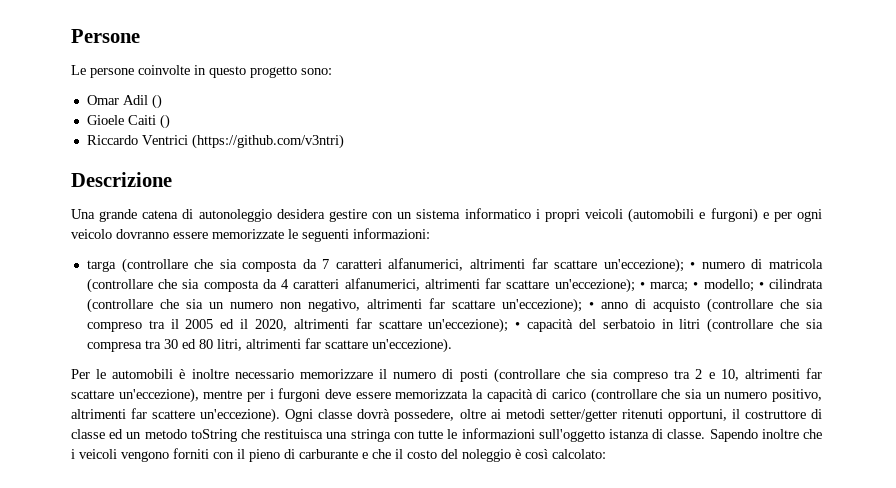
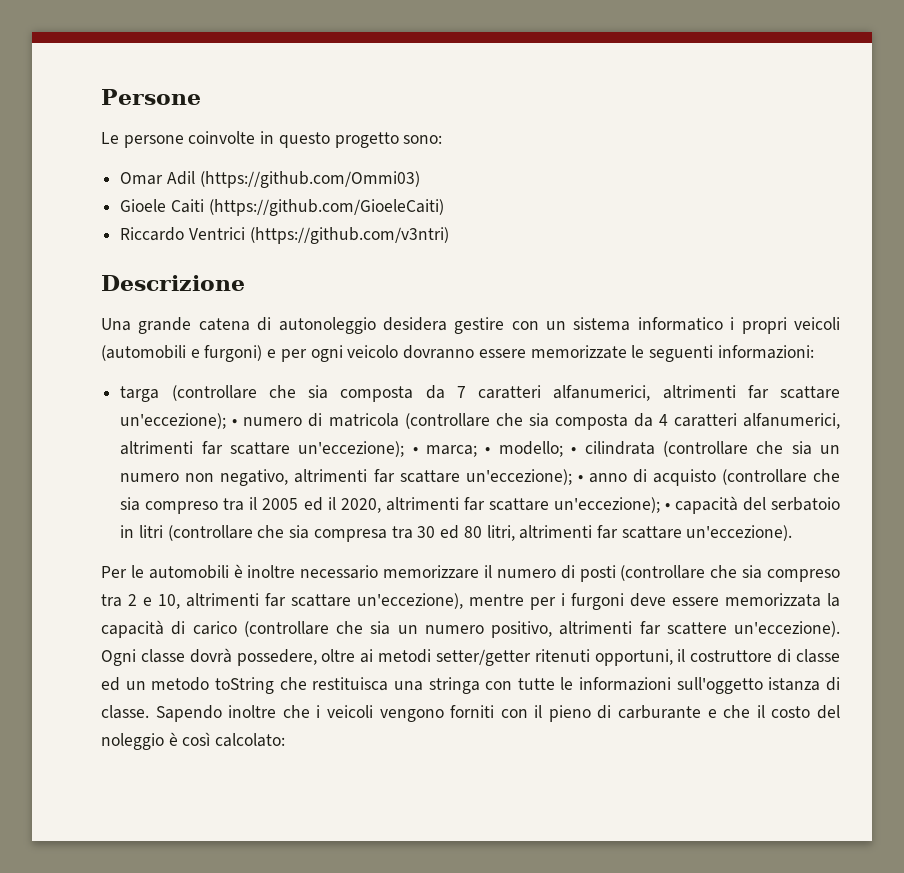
[151,94,162,109] () -> [199,171,420,188] (https://github.com/Ommi03)
[159,114,170,129] () -> [208,199,444,216] (https://github.com/GioeleCaiti)

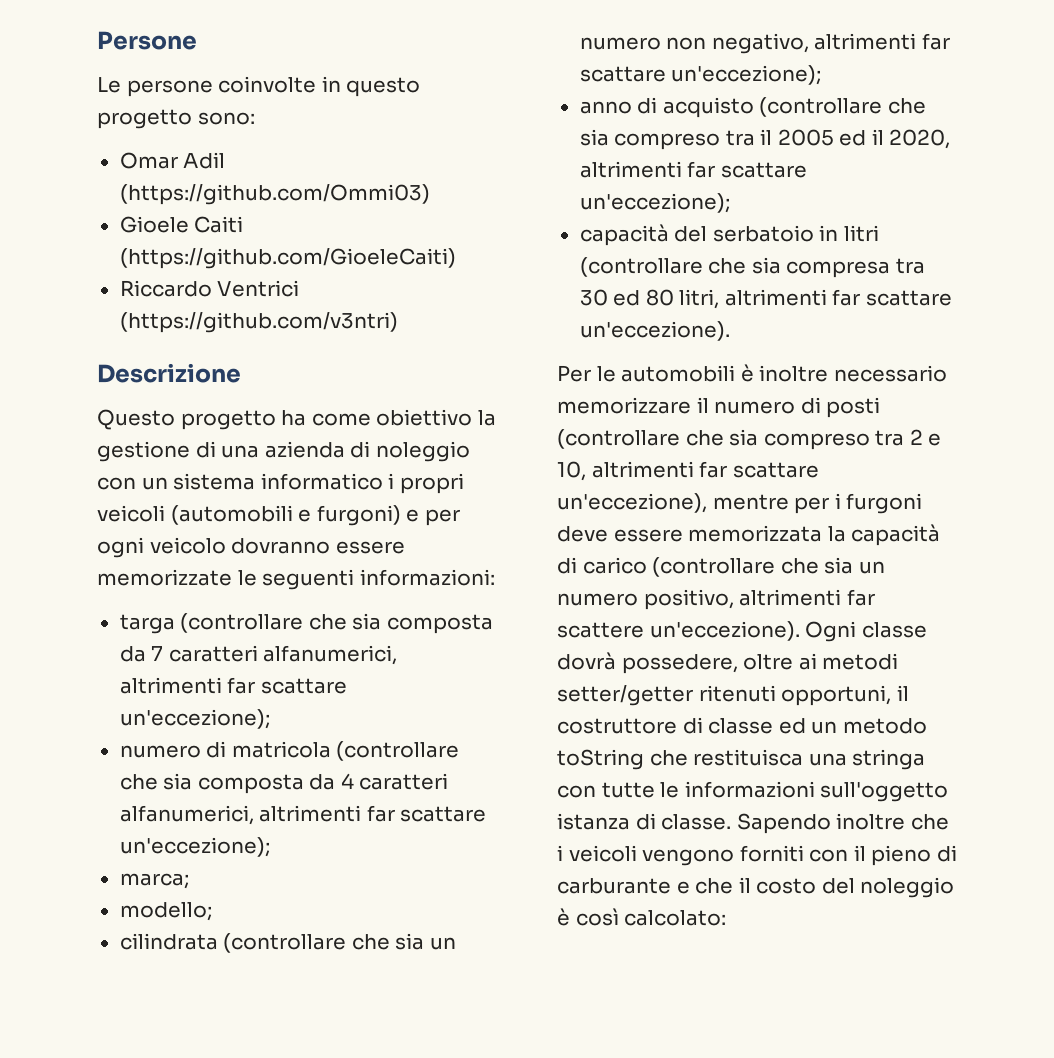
[101,317,505,334] Una grande catena di autonoleggio desidera gestire -> [97,409,496,430] [97,441,470,462] Questo progetto ha come obiettivo la gestione di una azienda di noleggio
[232,419,238,426] • -> (270, 719) //
[412,447,418,454] • -> (270, 847) //
[485,447,491,454] • -> (189, 881) //
[571,447,577,454] • -> (212, 911) //
[577,475,583,482] • -> (822, 75) //
[664,503,670,510] • -> (730, 203) //

